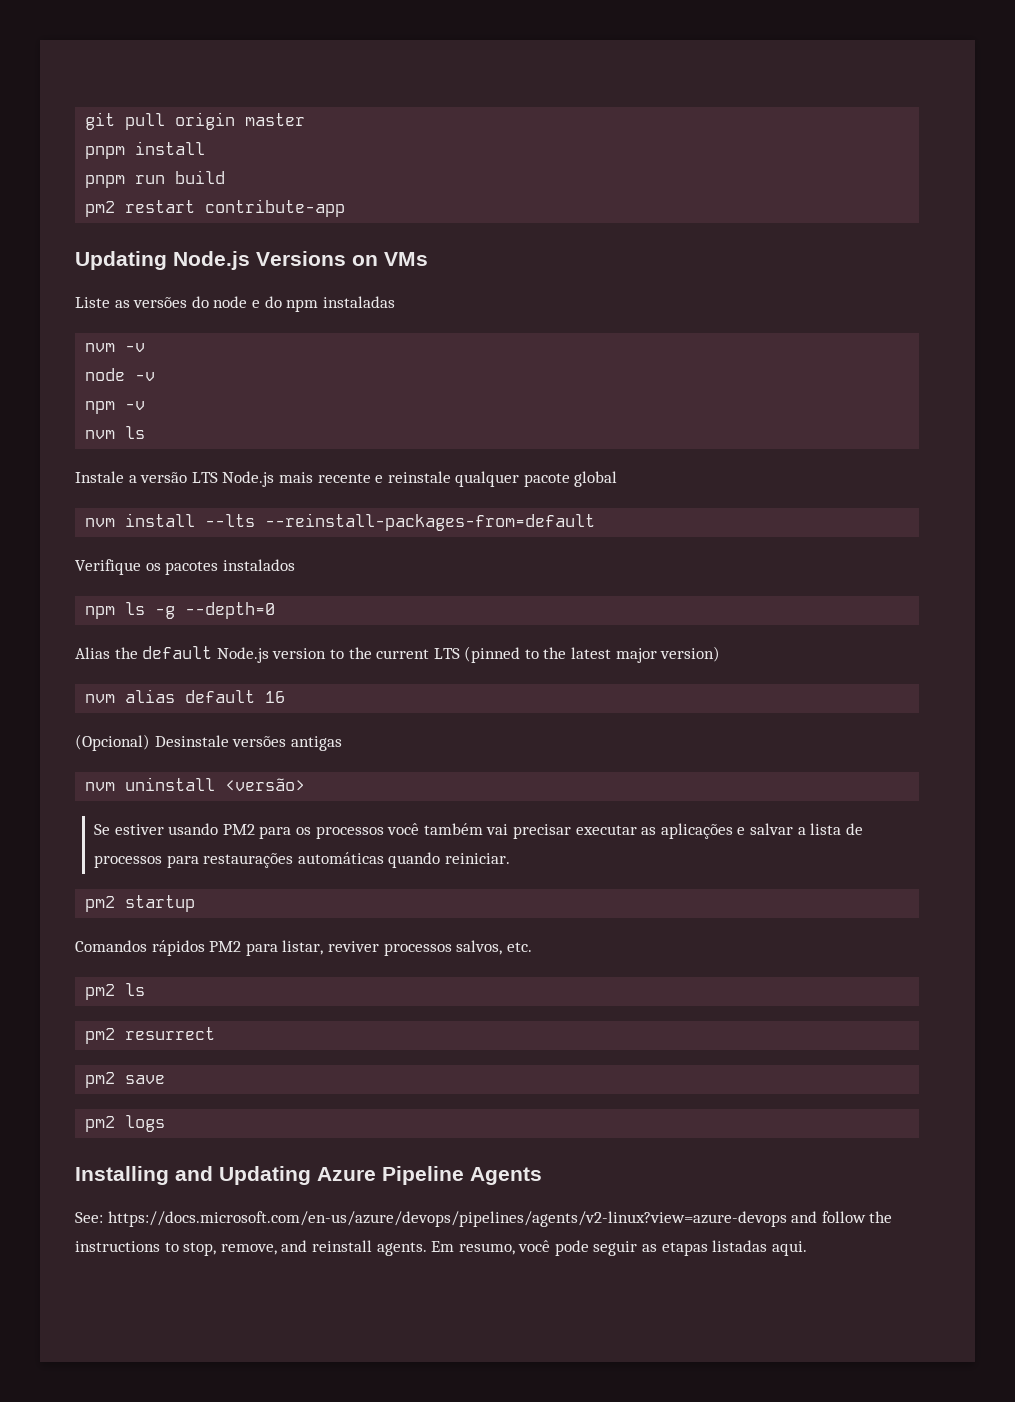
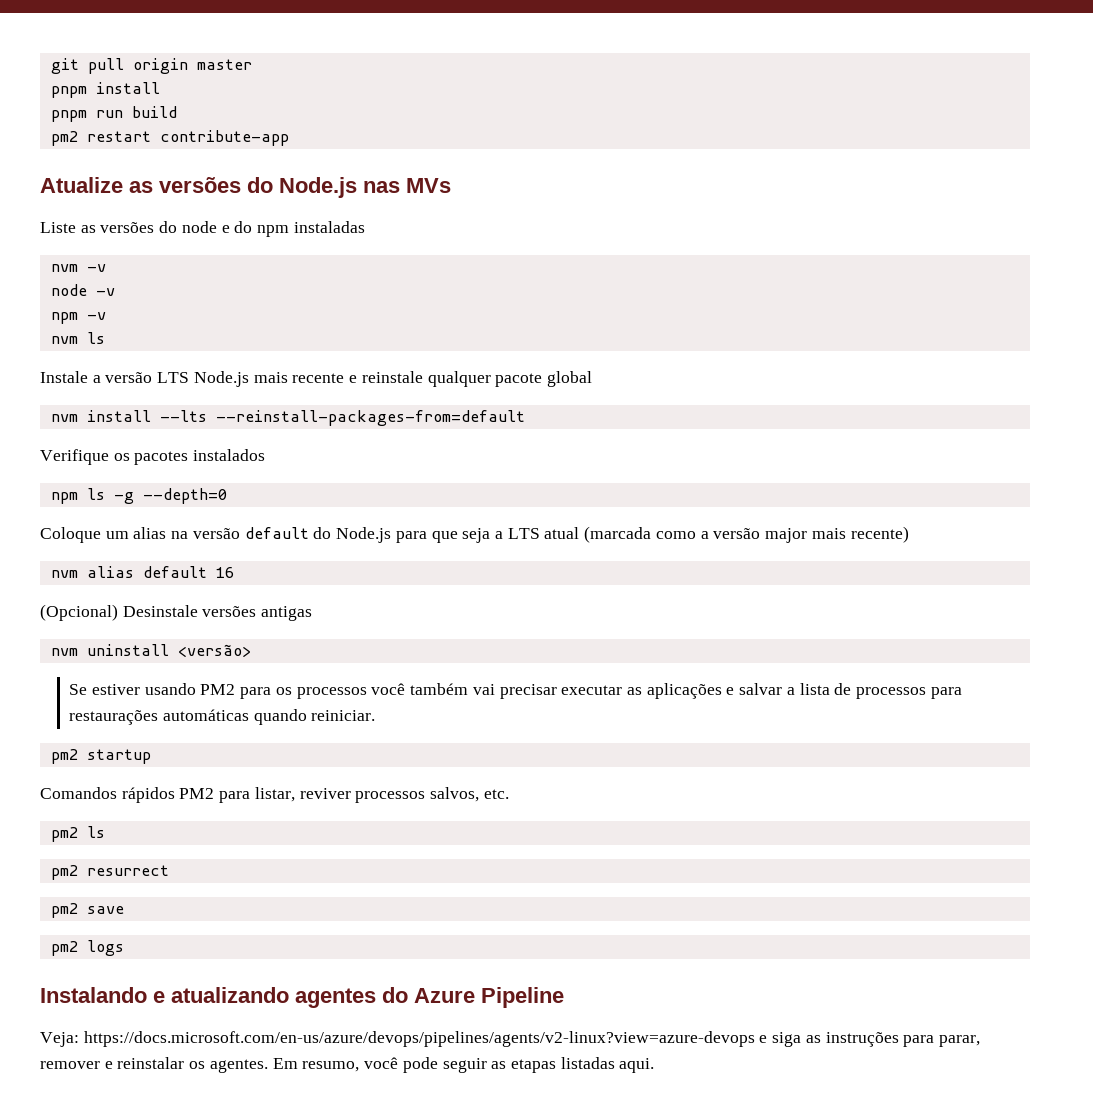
[75,251,428,270] Updating Node.js Versions on VMs -> [40,177,451,198] Atualize as versões do Node.js nas MVs
[75,646,721,663] Alias the default Node.js version to the current LTS (pinned to the latest major version) -> [40,526,909,543] Coloque um alias na versão default do Node.js para que seja a LTS atual (marcada como a versão major mais recente)
[75,1166,542,1185] [75,1211,893,1227] [75,1240,427,1256] Installing and Updating Azure Pipeline Agents // See: https://docs.microsoft.com/en-us/azure/devops/pipelines/agents/v2-linux?view=azure-devops and follow the instructions to stop, remove, and reinstall agents. -> [40,987,564,1008] [40,1031,981,1047] [40,1057,268,1073] Instalando e atualizando agentes do Azure Pipeline // Veja: https://docs.microsoft.com/en-us/azure/devops/pipelines/agents/v2-linux?view=azure-devops e siga as instruções para parar, remover e reinstalar os agentes.

